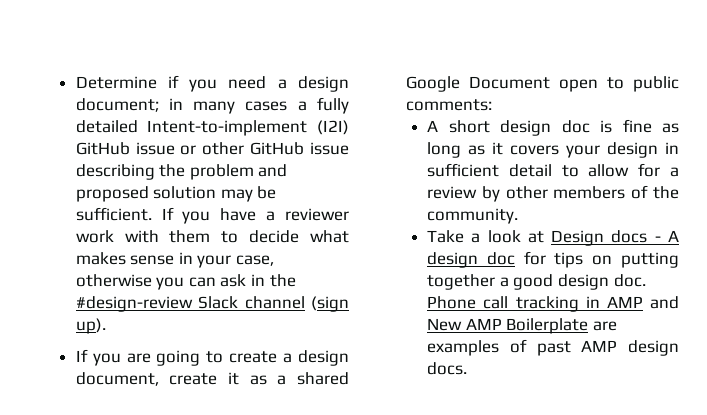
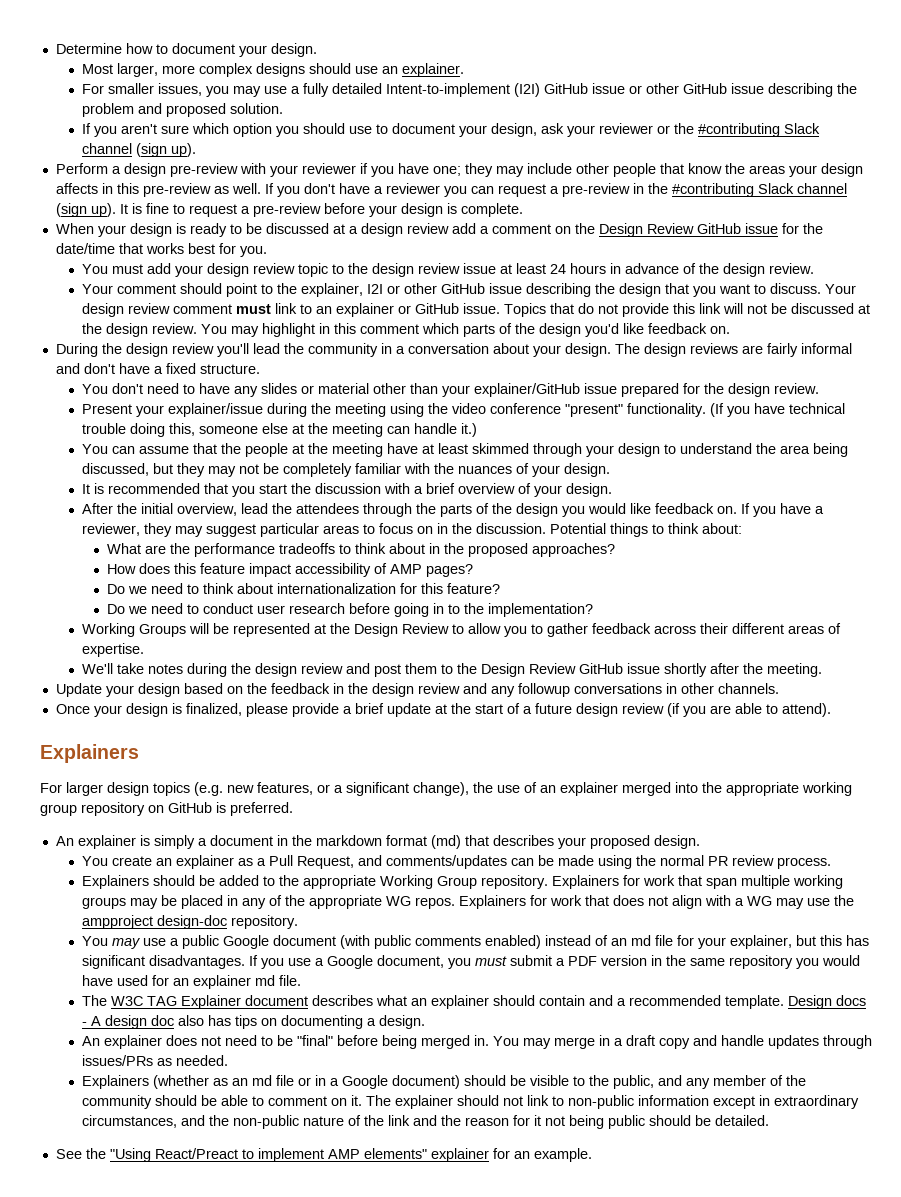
[167,75,349,92] [75,98,288,114] if you need a design document; in many cases -> [125,43,317,57] [81,63,464,77] [81,83,287,97] how to document your design. // Most larger, more complex designs should use an explainer. // For smaller issues, you may use
[153,186,277,202] [75,207,350,224] [75,230,350,243] [75,252,275,268] [75,274,296,290] [75,296,349,312] [75,318,106,334] [75,349,350,366] [75,372,349,386] [405,76,679,92] [405,99,492,111] [427,119,679,136] [427,142,679,158] [427,163,679,177] [427,185,679,202] [427,208,519,224] [427,230,544,243] solution may be sufficient. If you have a reviewer work with them to decide what makes sense in your case, otherwise you can ask in the #design-review Slack channel (sign up). // If you are going to create a design document, create it as a shared Google Document open to public comments: // A short design doc is fine as long as it covers your design in sufficient detail to allow for a review by other members of the community. // Take a look at -> [229,103,283,114] [81,123,820,137] [81,143,196,157] [55,163,863,177] [55,183,847,197] [55,203,523,217] [55,223,823,237] [55,243,267,257] [81,263,814,277] [81,283,856,297] [81,303,870,317] [81,323,730,337] [55,343,852,357] [55,363,260,374] [81,383,819,397] [81,403,845,417] [81,423,477,437] [81,443,848,457] [81,463,610,477] [81,483,612,497] [81,503,824,517] [81,523,742,537] [107,543,616,557] [107,563,474,577] [107,583,501,594] [107,603,594,617] [81,623,841,637] [81,643,144,657] [81,663,822,677] [55,683,779,697] [55,703,831,717] [40,744,139,763] [40,782,852,796] [40,802,293,816] [55,835,700,849] [81,855,831,869] [81,875,843,889] [81,895,854,909] [81,915,298,929] [81,935,869,949] [81,955,860,969] [81,975,301,989] [81,995,784,1009] solution. // If you aren't sure which option you should use to document your design, ask your reviewer or the #contributing Slack channel (sign up). // Perform a design pre-review with your reviewer if you have one; they may include other people that know the areas your design affects in this pre-review as well. If you don't have a reviewer you can request a pre-review in the #contributing Slack channel (sign up). It is fine to request a pre-review before your design is complete. // When your design is ready to be discussed at a design review add a comment on the Design Review GitHub issue for the date/time that works best for you. // You must add your design review topic to the design review issue at least 24 hours in advance of the design review. // Your comment should point to the explainer, I2I or other GitHub issue describing the design that you want to discuss. Your design review comment must link to an explainer or GitHub issue. Topics that do not provide this link will not be discussed at the design review. You may highlight in this comment which parts of the design you'd like feedback on. // During the design review you'll lead the community in a conversation about your design. The design reviews are fairly informal and don't have a fixed structure. // You don't need to have any slides or material other than your explainer/GitHub issue prepared for the design review. // Present your explainer/issue during the meeting using the video conference "present" functionality. (If you have technical trouble doing this, someone else at the meeting can handle it.) // You can assume that the people at the meeting have at least skimmed through your design to understand the area being discussed, but they may not be completely familiar with the nuances of your design. // It is recommended that you start the discussion with a brief overview of your design. // After the initial overview, lead the attendees through the parts of the design you would like feedback on. If you have a reviewer, they may suggest particular areas to focus on in the discussion. Potential things to think about: // What are the performance tradeoffs to think about in the proposed approaches? // How does this feature impact accessibility of AMP pages? // Do we need to think about internationalization for this feature? // Do we need to conduct user research before going in to the implementation? // Working Groups will be represented at the Design Review to allow you to gather feedback across their different areas of expertise. // We'll take notes during the design review and post them to the Design Review GitHub issue shortly after the meeting. // Update your design based on the feedback in the design review and any followup conversations in other channels. // Once your design is finalized, please provide a brief update at the start of a future design review (if you are able to attend). // Explainers // For larger design topics (e.g. new features, or a significant change), the use of an explainer merged into the appropriate working group repository on GitHub is preferred. // An explainer is simply a document in the markdown format (md) that describes your proposed design. // You create an explainer as a Pull Request, and comments/updates can be made using the normal PR review process. // Explainers should be added to the appropriate Working Group repository. Explainers for work that span multiple working groups may be placed in any of the appropriate WG repos. Explainers for work that does not align with a WG may use the ampproject design-doc repository. // You may use a public Google document (with public comments enabled) instead of an md file for your explainer, but this has significant disadvantages. If you use a Google document, you must submit a PDF version in the same repository you would have used for an explainer md file. // The W3C TAG Explainer document describes what an explainer should contain and a recommended template.
[523,251,679,268] [427,274,646,290] [427,296,679,312] [427,318,617,334] [427,339,679,356] [427,362,468,375] for tips on putting together a good design doc. Phone call tracking in AMP and New AMP Boilerplate are examples of past AMP design docs. -> [177,1015,425,1029] [81,1035,872,1049] [81,1055,228,1066] [81,1075,806,1089] [81,1095,859,1109] [81,1115,769,1129] [55,1148,592,1162] also has tips on documenting a design. // An explainer does not need to be "final" before being merged in. You may merge in a draft copy and handle updates through issues/PRs as needed. // Explainers (whether as an md file or in a Google document) should be visible to the public, and any member of the community should be able to comment on it. The explainer should not link to non-public information except in extraordinary circumstances, and the non-public nature of the link and the reason for it not being public should be detailed. // See the "Using React/Preact to implement AMP elements" explainer for an example.

